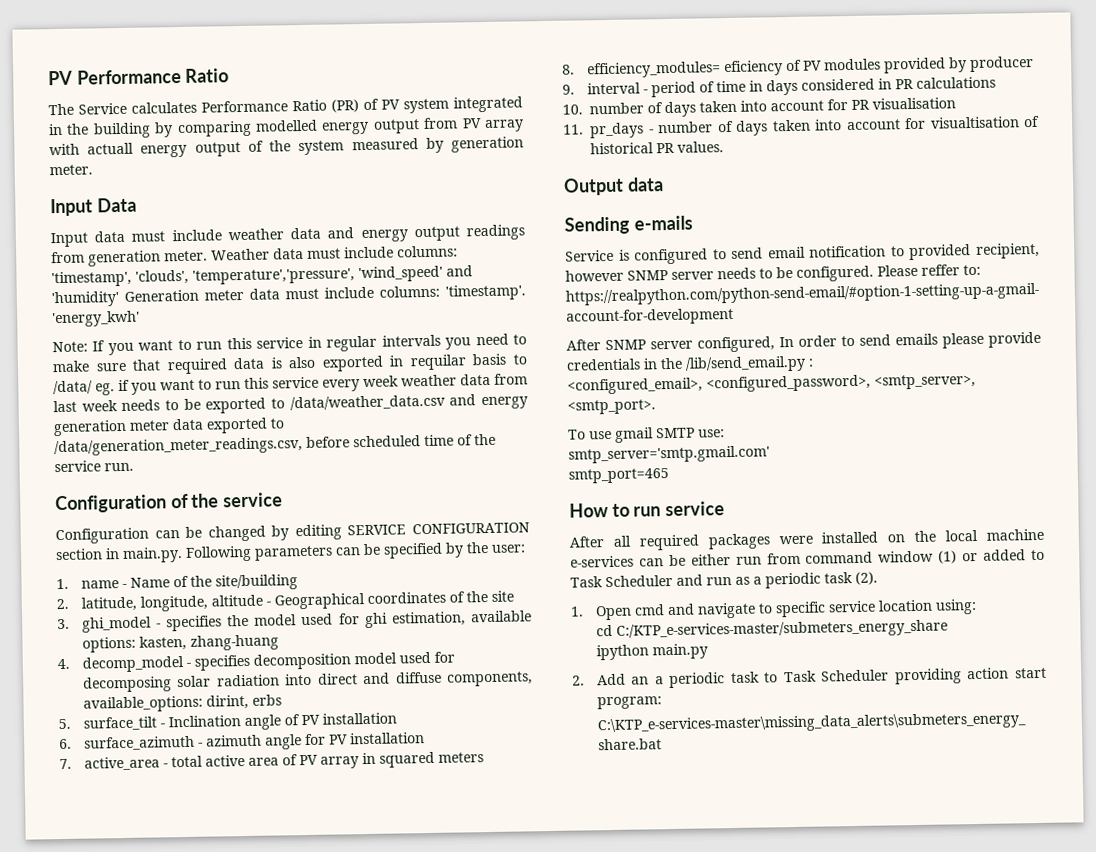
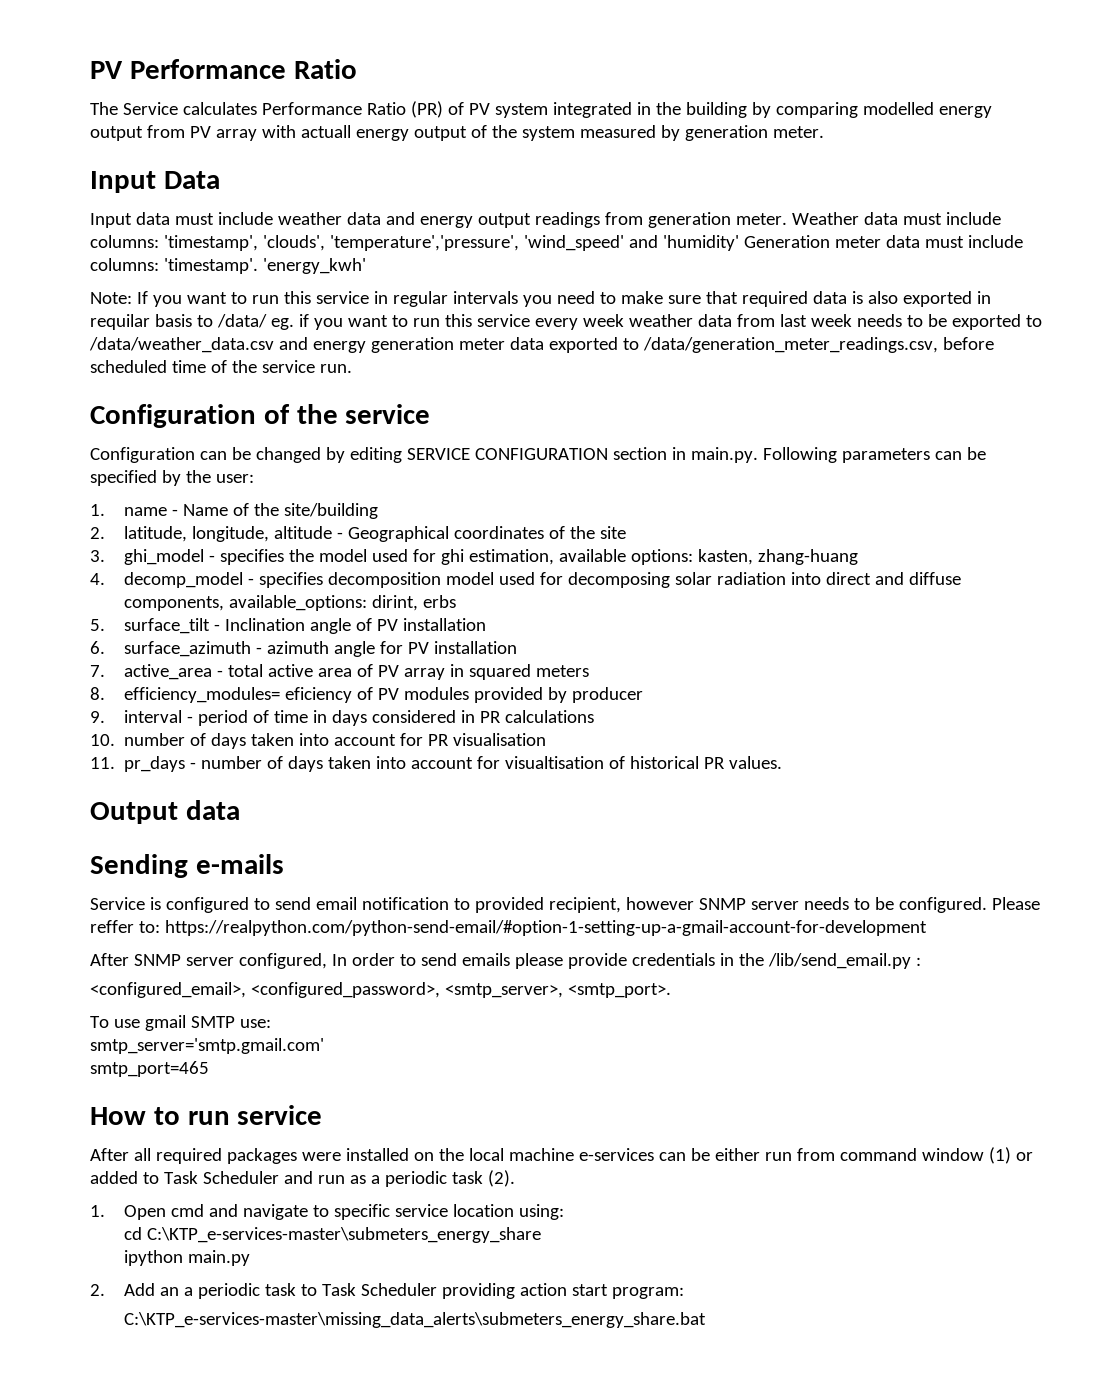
[615,619,948,640] C:/KTP_e-services-master/submeters_energy_share -> [147,1227,542,1243] C:\KTP_e-services-master\submeters_energy_share

